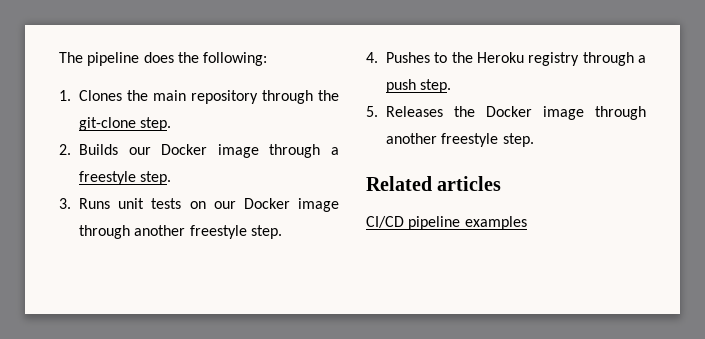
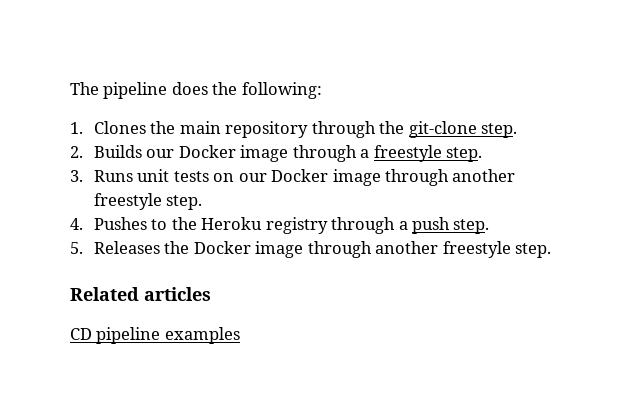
[366,216,404,228] CI/CD -> [70,328,92,340] CD

